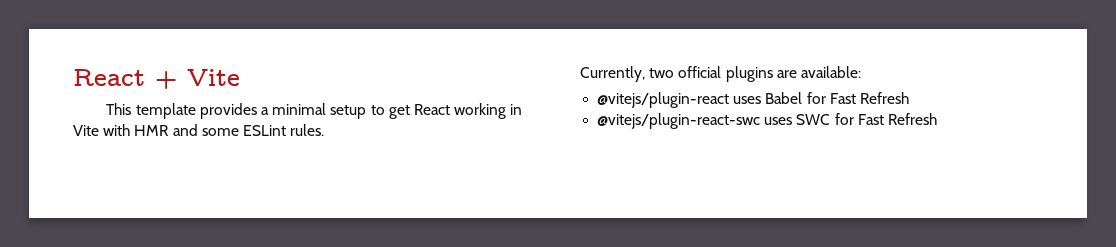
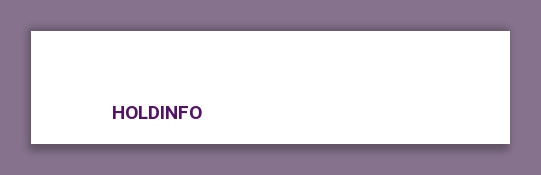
[73,69,240,89] [106,103,523,119] [73,124,325,136] [580,66,861,82] [597,92,909,108] [597,113,937,129] React + Vite // This template provides a minimal setup to get React working in Vite with HMR and some ESLint rules. // Currently, two official plugins are available: // @vitejs/plugin-react uses Babel for Fast Refresh // @vitejs/plugin-react-swc uses SWC for Fast Refresh -> [112,106,202,119] HOLDINFO

